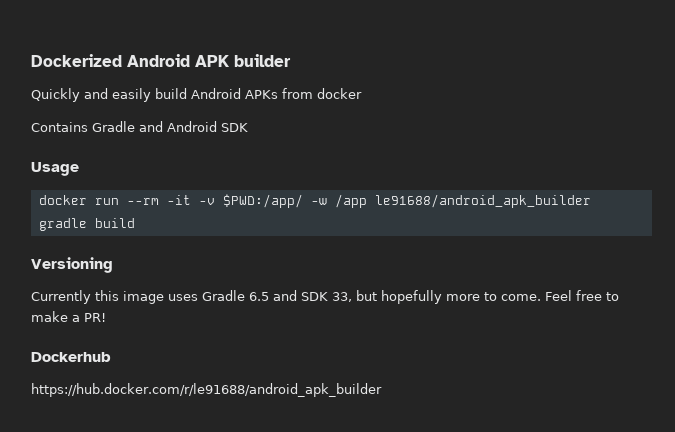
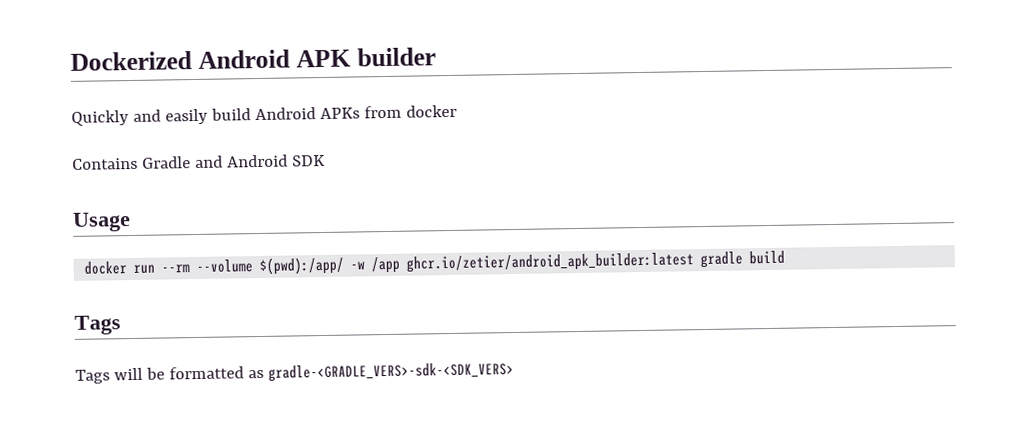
[166,194,303,208] -it -v $PWD:/app/ -> [196,256,345,275] --volume $(pwd):/app/
[374,194,591,208] le91688/android_apk_builder -> [406,252,695,273] ghcr.io/zetier/android_apk_builder:latest
[31,257,113,273] [31,290,619,304] [31,311,106,322] [31,352,111,362] [31,383,382,397] Versioning // Currently this image uses Gradle 6.5 and SDK 33, but hopefully more to come. Feel free to make a PR! // Dockerhub // https://hub.docker.com/r/le91688/android_apk_builder -> [74,315,121,335] [75,362,514,384] Tags // Tags will be formatted as gradle-<GRADLE_VERS>-sdk-<SDK_VERS>

